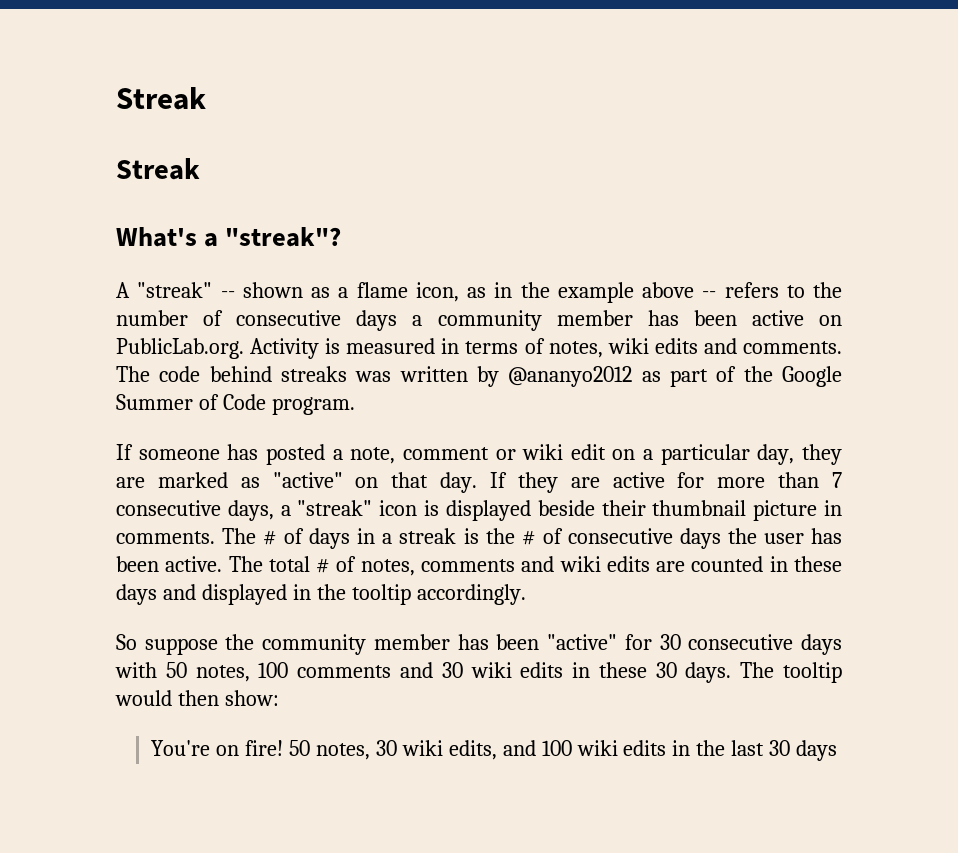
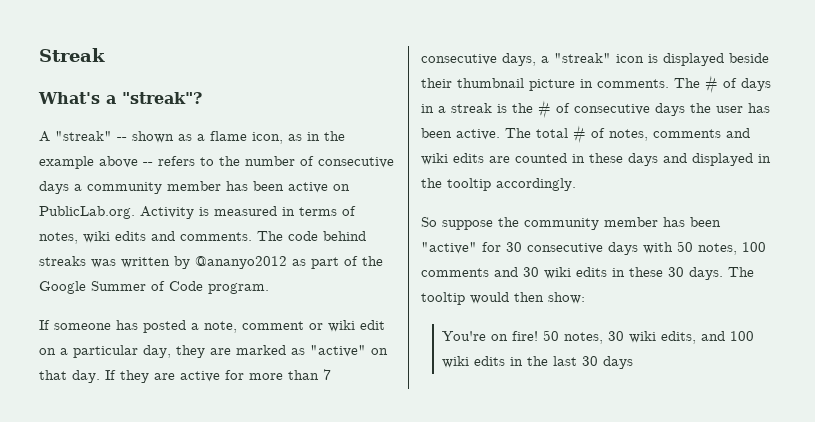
[116,87,206,110] [116,158,200,180] Streak // Streak -> [39,48,105,62] Streak

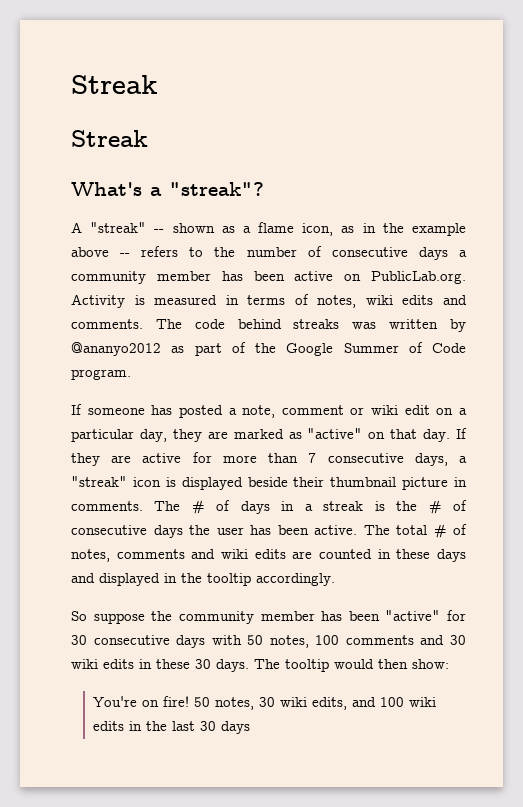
[39,48,105,62] Streak -> [71,75,158,94] [71,130,148,147] Streak // Streak

